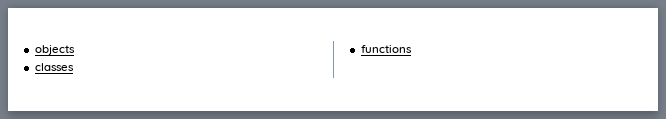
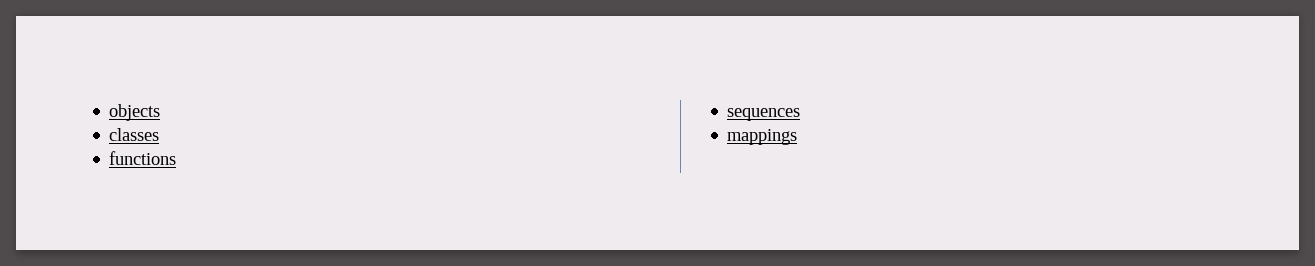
(412, 49) none -> [727,108,801,121] [727,129,798,145] // sequences // mappings

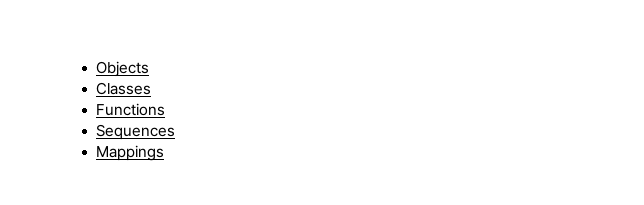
[109,104,161,121] [109,128,160,141] [109,151,177,165] [727,108,801,121] [727,129,798,145] objects // classes // functions // sequences // mappings -> [96,61,150,77] [96,82,152,95] [96,103,166,116] [96,124,176,140] [96,145,165,161] Objects // Classes // Functions // Sequences // Mappings

